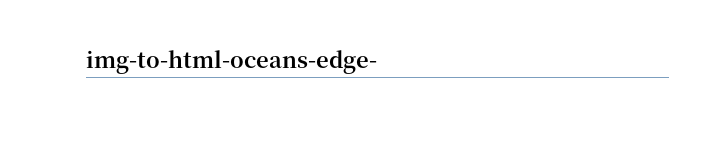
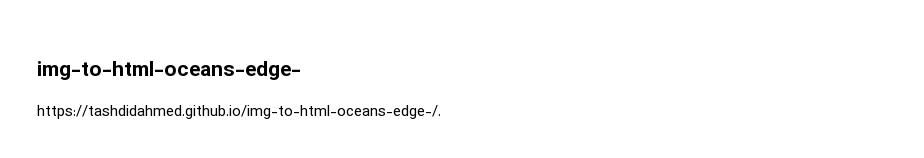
(377, 62) none -> [37,105,441,119] // https://tashdidahmed.github.io/img-to-html-oceans-edge-/.

